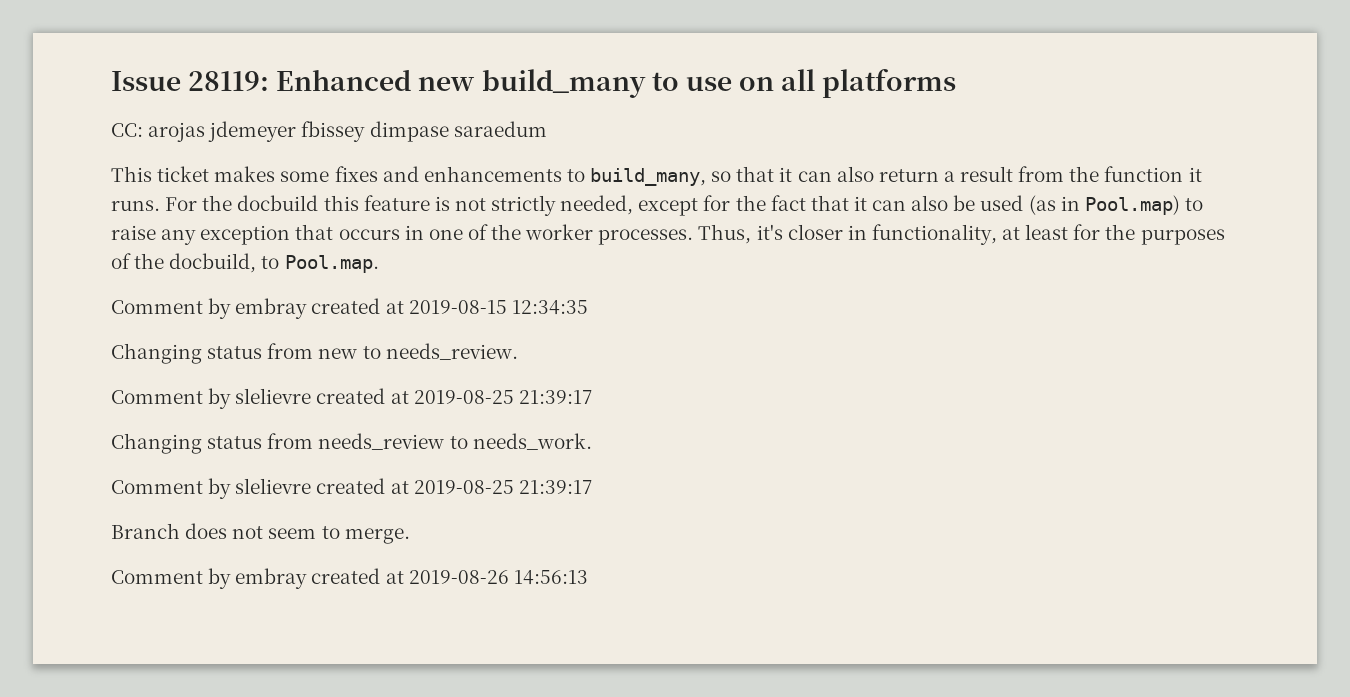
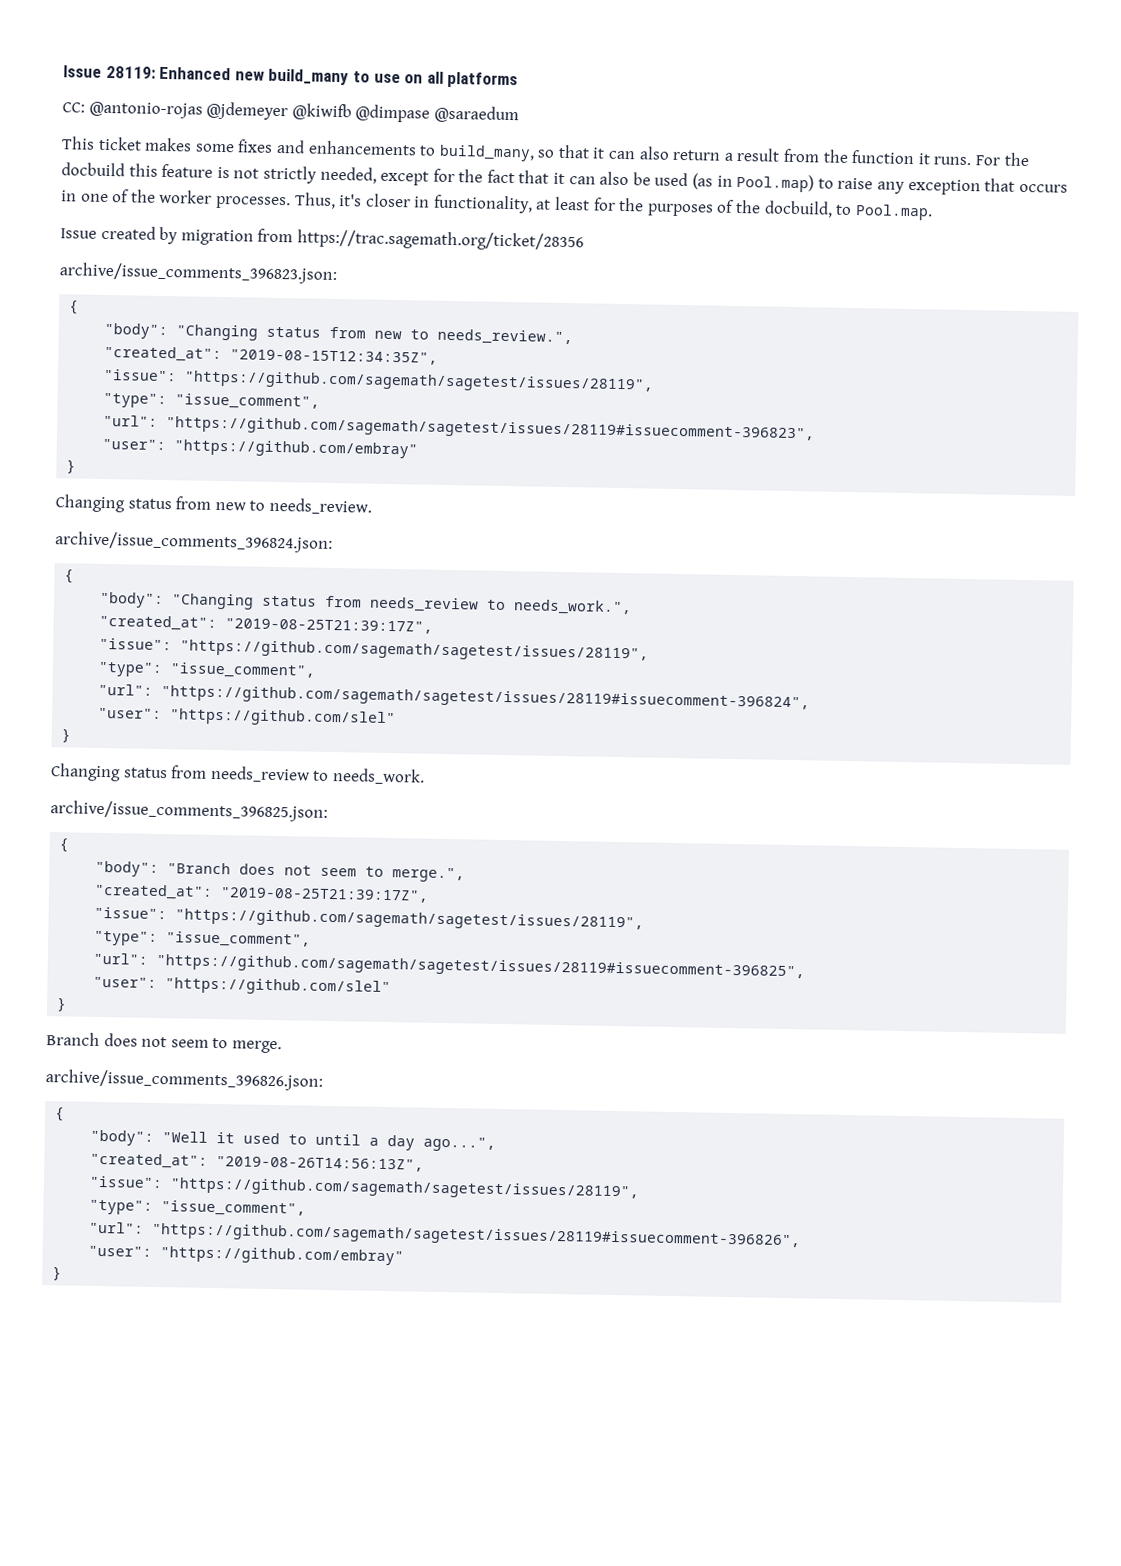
[148,121,547,142] arojas jdemeyer fbissey dimpase saraedum -> [88,101,519,124] @antonio-rojas @jdemeyer @kiwifb @dimpase @saraedum
[111,298,588,319] Comment by embray created at 2019-08-15 12:34:35 -> [60,225,584,252] [59,262,337,285] [69,300,80,315] [104,322,574,346] [104,345,439,365] [103,368,655,394] [103,392,321,410] [103,414,816,443] [102,438,419,459] [66,459,77,474] Issue created by migration from https://trac.sagemath.org/ticket/28356 // archive/issue_comments_396823.json: // { // "body": "Changing status from new to needs_review.", // "created_at": "2019-08-15T12:34:35Z", // "issue": "https://github.com/sagemath/sagetest/issues/28119", // "type": "issue_comment", // "url": "https://github.com/sagemath/sagetest/issues/28119#issuecomment-396823", // "user": "https://github.com/embray" // }
[111,388,592,409] Comment by slelievre created at 2019-08-25 21:39:17 -> [55,531,333,553] [64,569,75,584] [100,591,633,616] [99,614,434,634] [99,637,650,663] [98,661,317,679] [98,683,811,712] [98,707,397,728] [61,728,72,743] archive/issue_comments_396824.json: // { // "body": "Changing status from needs_review to needs_work.", // "created_at": "2019-08-25T21:39:17Z", // "issue": "https://github.com/sagemath/sagetest/issues/28119", // "type": "issue_comment", // "url": "https://github.com/sagemath/sagetest/issues/28119#issuecomment-396824", // "user": "https://github.com/slel" // }
[111,478,592,499] Comment by slelievre created at 2019-08-25 21:39:17 -> [50,800,328,822] [59,838,70,853] [95,860,466,883] [94,883,430,903] [94,906,645,932] [94,930,312,948] [93,952,806,981] [93,976,392,997] [56,997,68,1012] archive/issue_comments_396825.json: // { // "body": "Branch does not seem to merge.", // "created_at": "2019-08-25T21:39:17Z", // "issue": "https://github.com/sagemath/sagetest/issues/28119", // "type": "issue_comment", // "url": "https://github.com/sagemath/sagetest/issues/28119#issuecomment-396825", // "user": "https://github.com/slel" // }
[111,568,588,589] Comment by embray created at 2019-08-26 14:56:13 -> [45,1069,323,1091] [55,1107,66,1122] [90,1129,497,1152] [90,1152,425,1172] [89,1175,640,1201] [89,1199,307,1217] [89,1221,802,1250] [88,1245,405,1266] [52,1266,63,1281] archive/issue_comments_396826.json: // { // "body": "Well it used to until a day ago...", // "created_at": "2019-08-26T14:56:13Z", // "issue": "https://github.com/sagemath/sagetest/issues/28119", // "type": "issue_comment", // "url": "https://github.com/sagemath/sagetest/issues/28119#issuecomment-396826", // "user": "https://github.com/embray" // }

